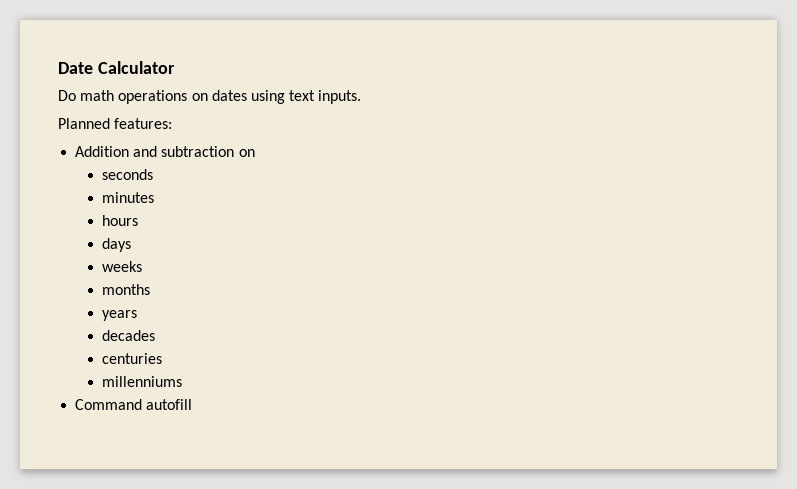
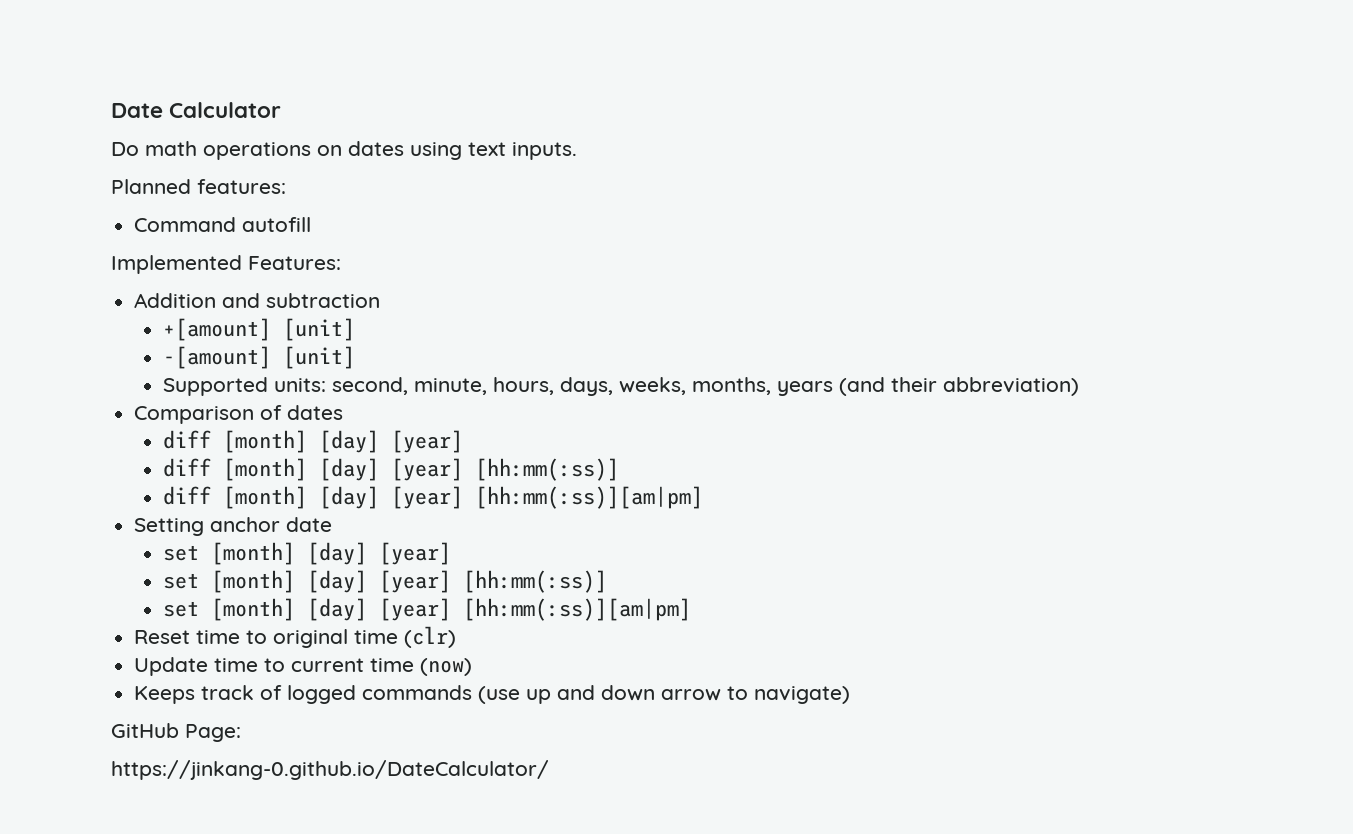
(173, 123) none -> [134,217,312,232] [111,255,341,274] // Command autofill // Implemented Features:
[238,149,255,157] [102,169,154,180] [102,192,155,203] [102,215,139,226] [102,238,132,252] [102,261,143,272] [102,284,151,295] [102,310,138,321] [102,330,156,341] [102,353,163,364] [102,376,183,387] [75,399,193,410] on // seconds // minutes // hours // days // weeks // months // years // decades // centuries // millenniums // Command autofill -> [162,318,355,341] [162,346,355,369] [162,377,1079,396] [134,405,344,424] [162,430,463,453] [162,458,619,481] [162,486,703,509] [134,517,333,536] [162,542,451,565] [162,570,607,593] [162,598,691,621] [134,626,457,648] [134,657,473,676] [134,685,851,704] [111,723,241,742] [111,760,549,780] // +[amount] [unit] // -[amount] [unit] // Supported units: second, minute, hours, days, weeks, months, years (and their abbreviation) // Comparison of dates // diff [month] [day] [year] // diff [month] [day] [year] [hh:mm(:ss)] // diff [month] [day] [year] [hh:mm(:ss)][am|pm] // Setting anchor date // set [month] [day] [year] // set [month] [day] [year] [hh:mm(:ss)] // set [month] [day] [year] [hh:mm(:ss)][am|pm] // Reset time to original time (clr) // Update time to current time (now) // Keeps track of logged commands (use up and down arrow to navigate) // GitHub Page: // https://jinkang-0.github.io/DateCalculator/

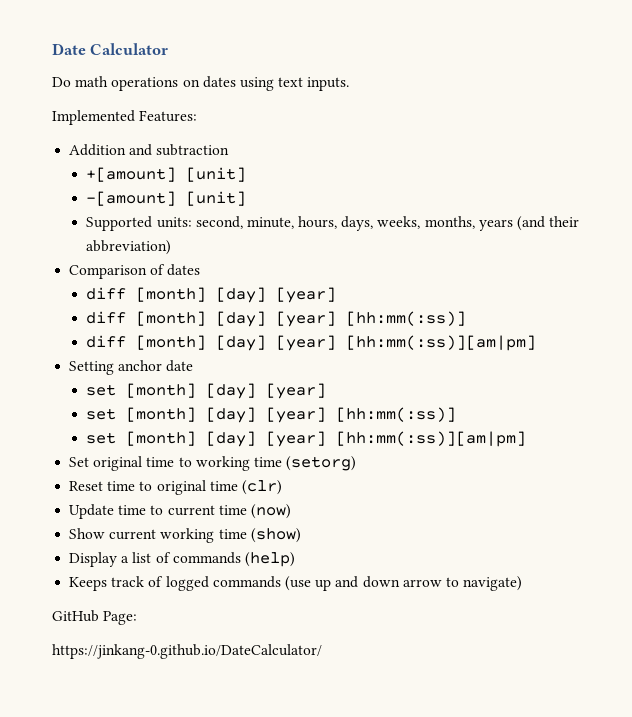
[111,179,286,194] [134,217,312,232] // Planned features: // Command autofill -> (350, 84) none
(691, 609) none -> [69,456,357,471] // Set original time to working time (setorg)
(473, 667) none -> [69,528,301,543] [69,552,295,567] // Show current working time (show) // Display a list of commands (help)

